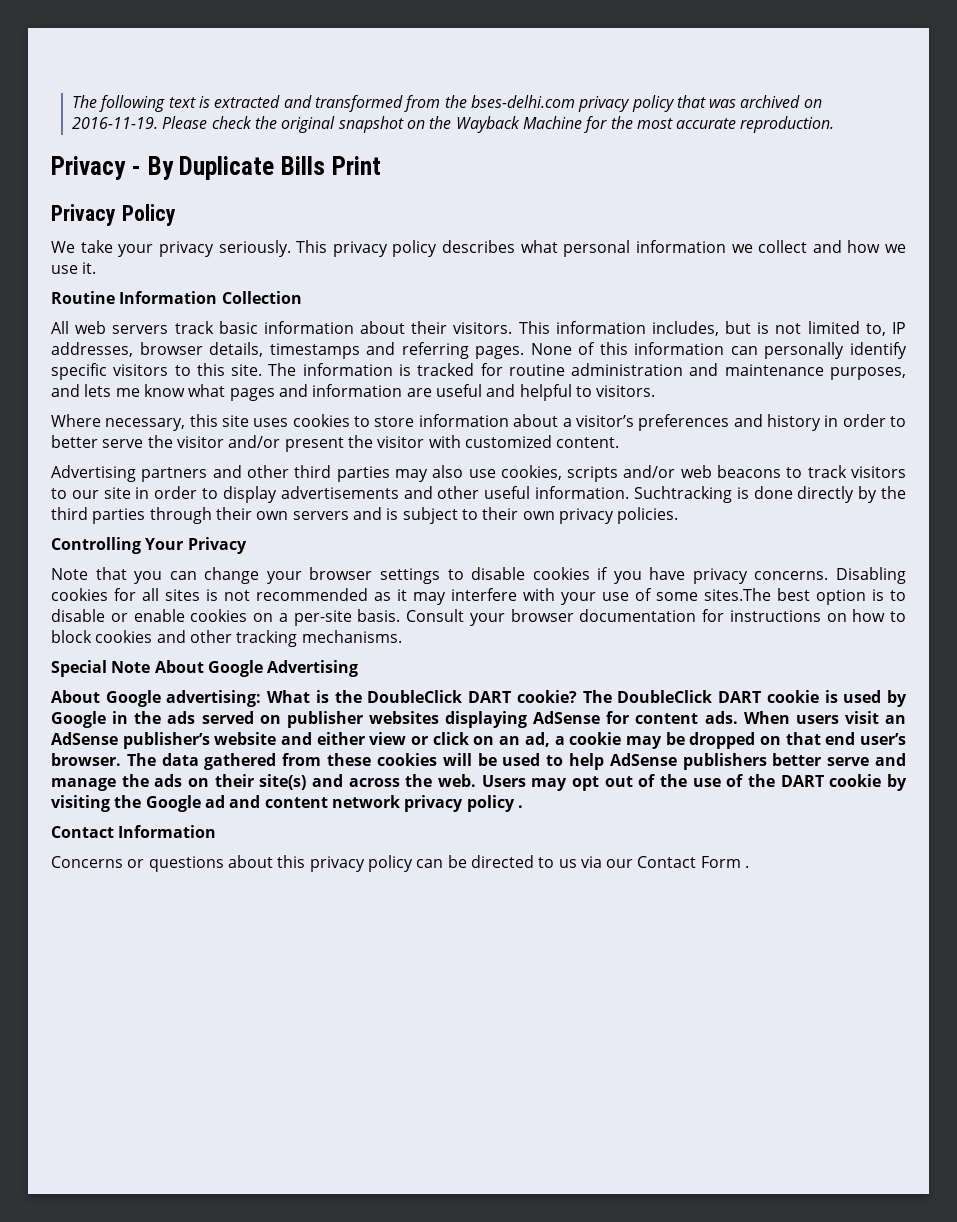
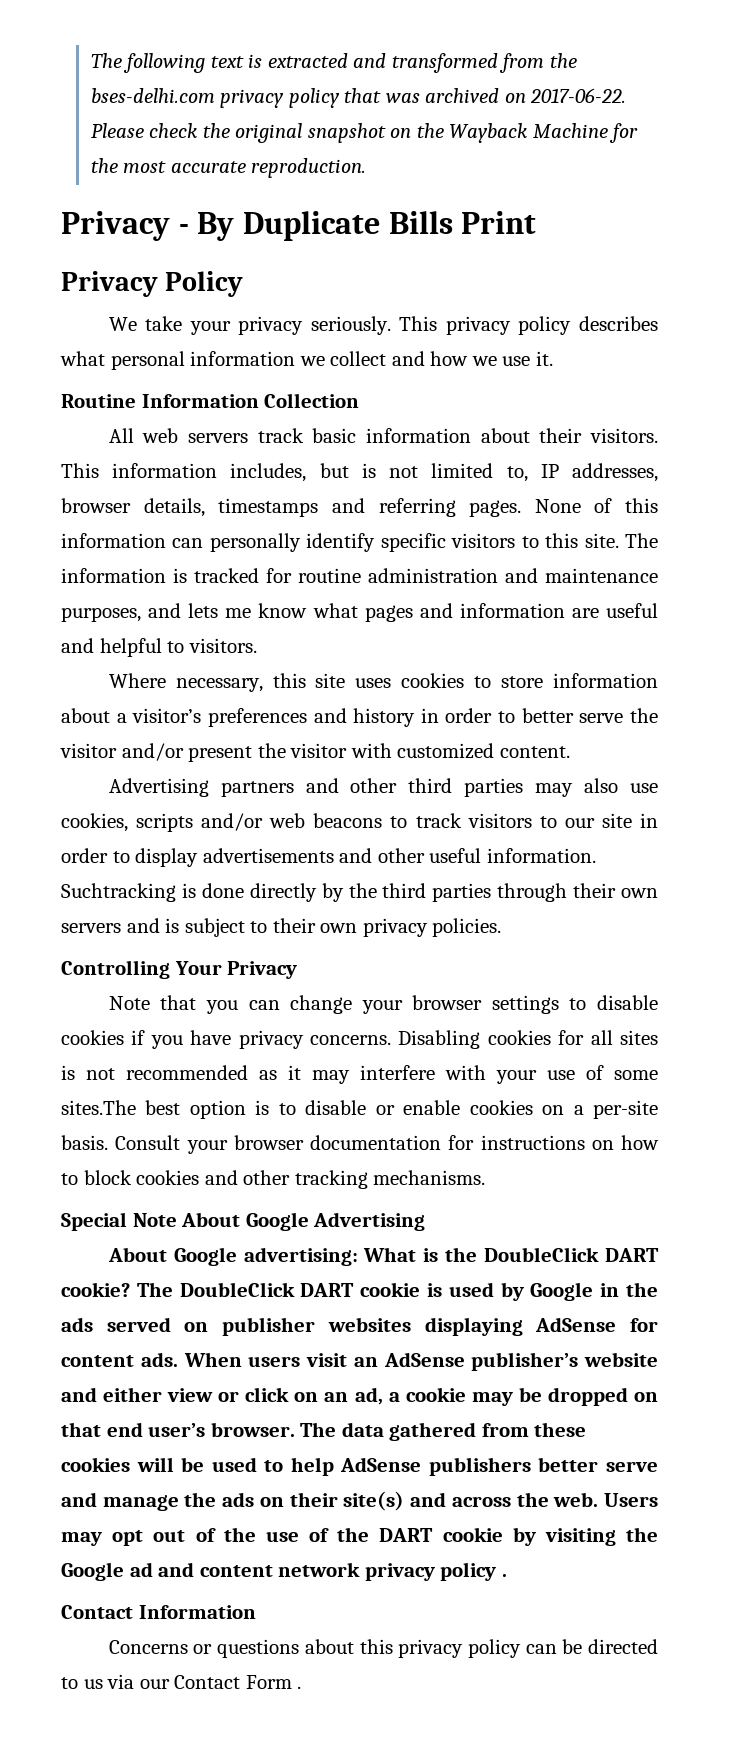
[71,117,158,129] 2016-11-19. -> [530,88,627,103] 2017-06-22.

